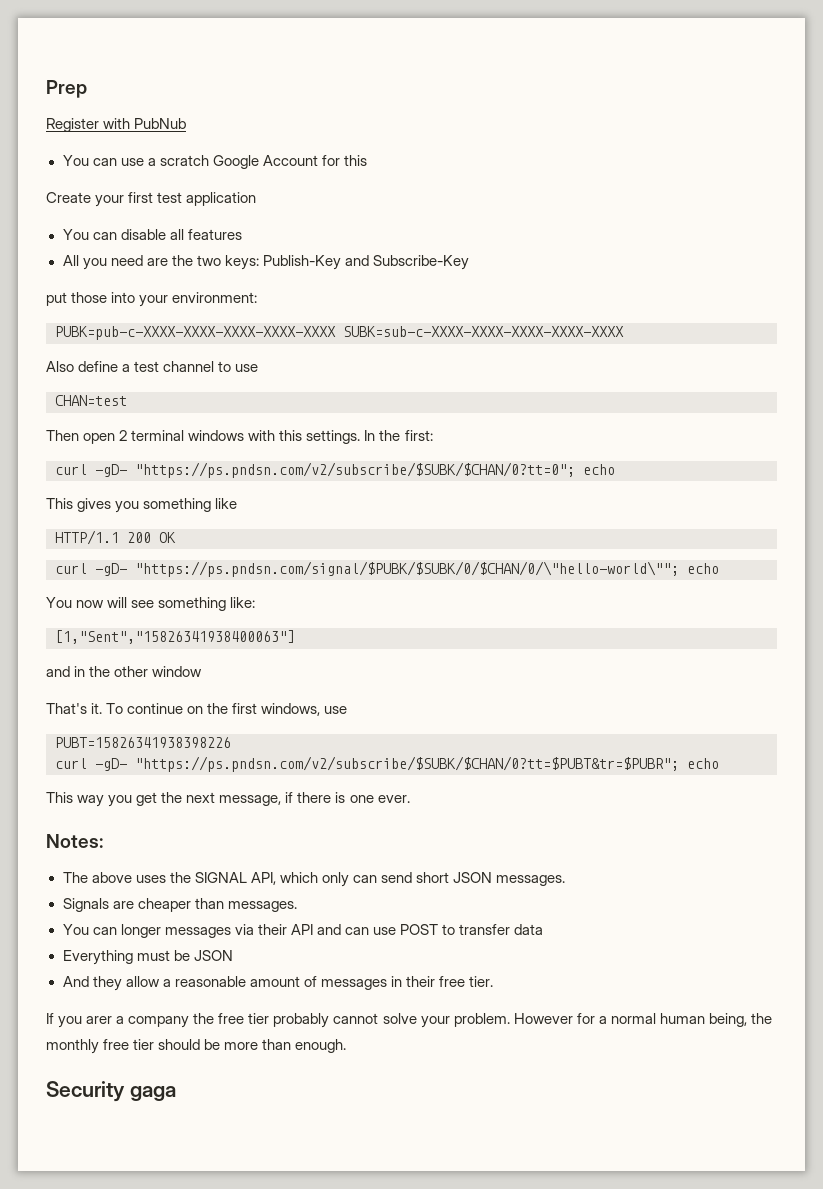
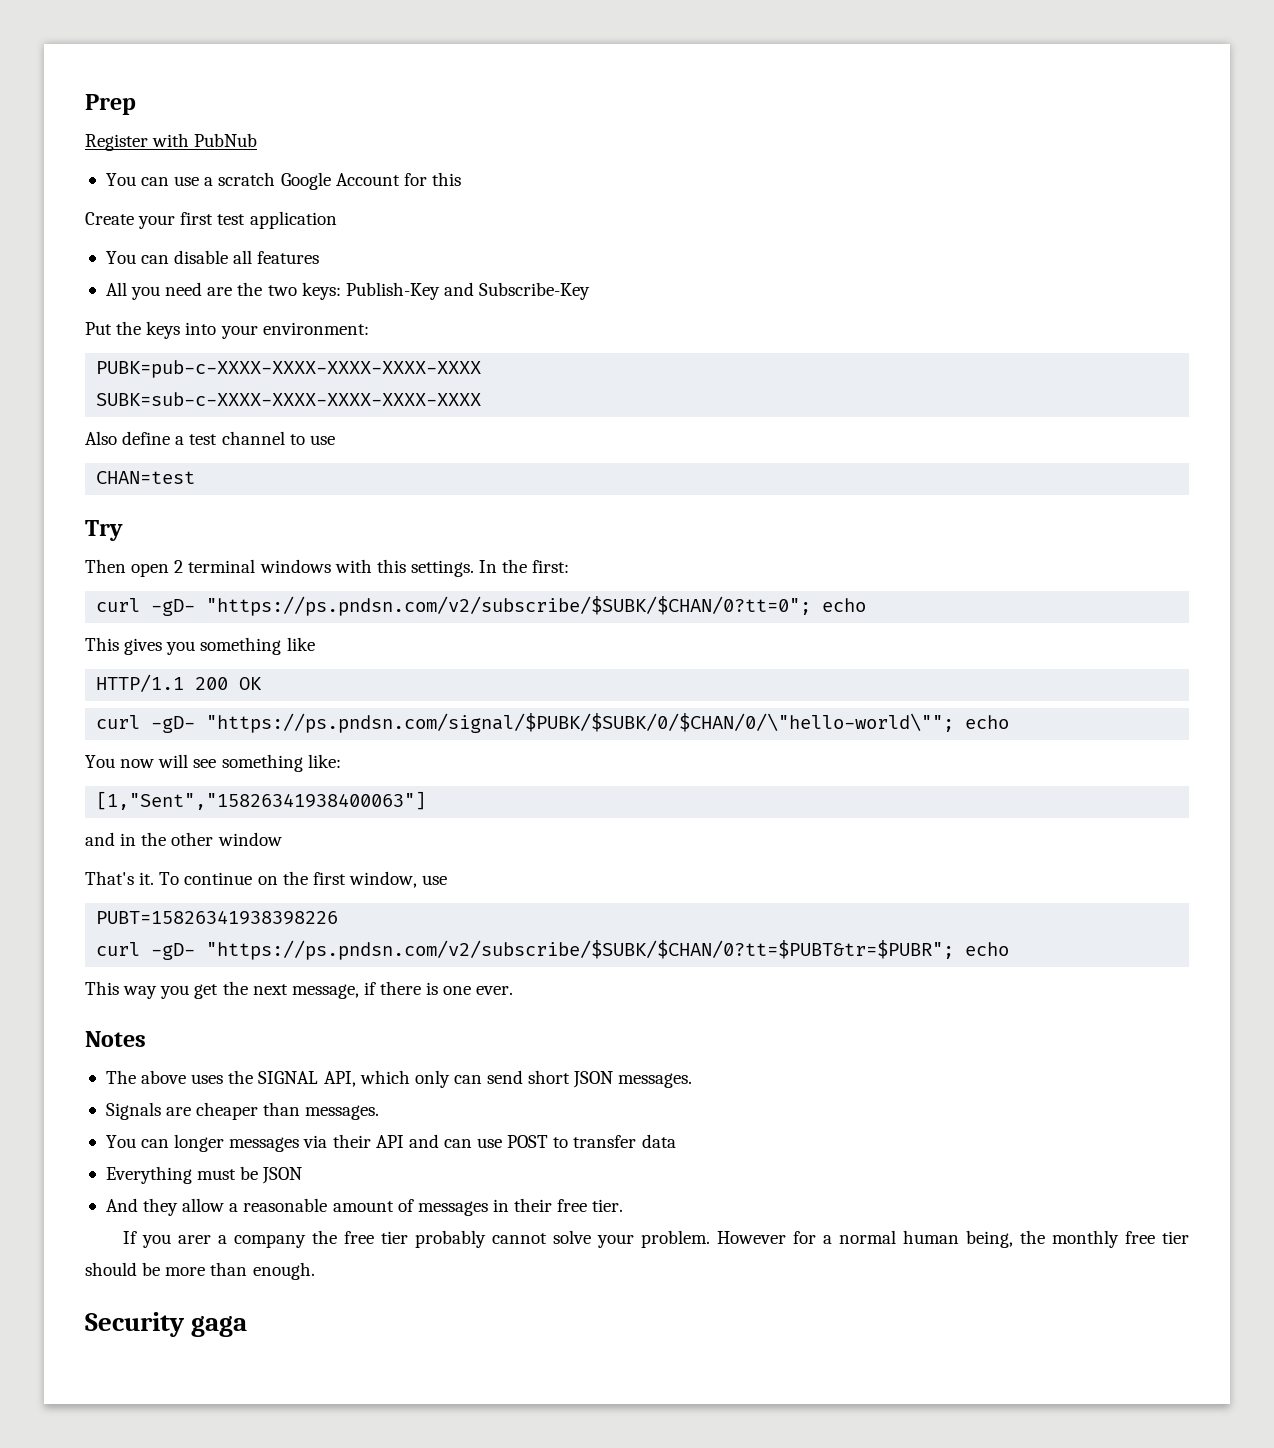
[46,292,108,306] put those -> [85,321,181,339] Put the keys
(336, 333) none -> (482, 369) //
(127, 400) none -> [85,520,123,541] // Try
[261,703,321,716] windows, -> [348,871,417,888] window,
[46,834,103,848] Notes: -> [85,1031,146,1047] Notes

